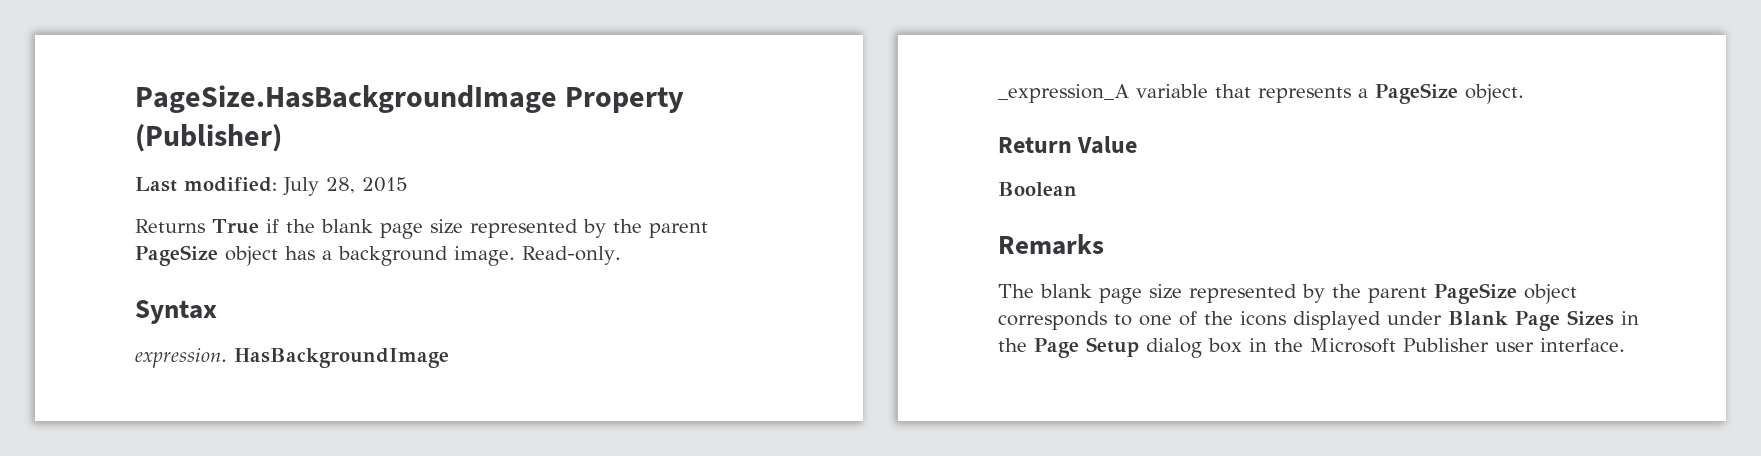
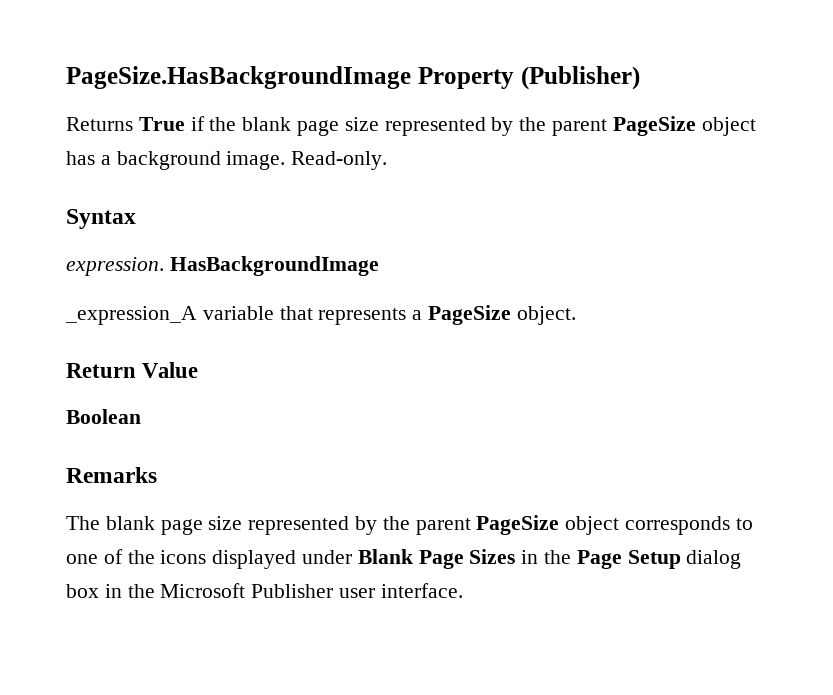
[135,177,408,196] // Last modified: July 28, 2015 -> (640, 78) none

